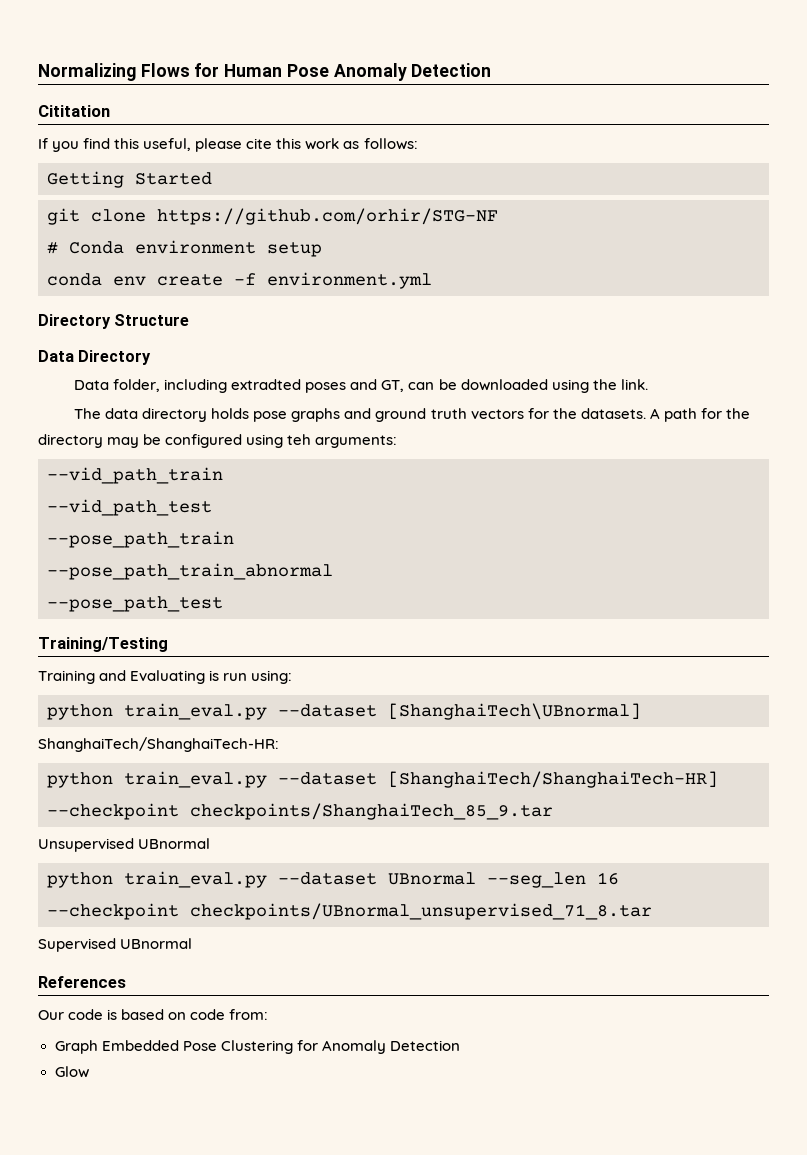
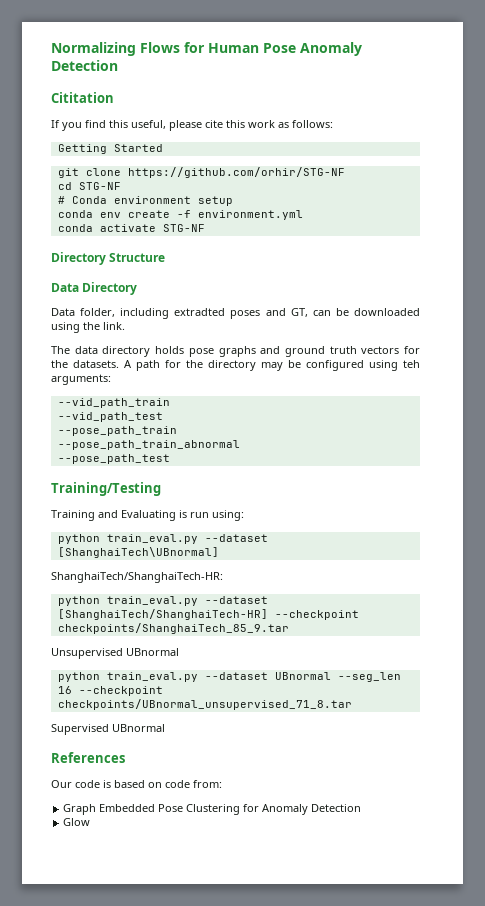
(498, 216) none -> [57,182,121,190] // cd STG-NF
(432, 280) none -> [57,224,205,232] // conda activate STG-NF

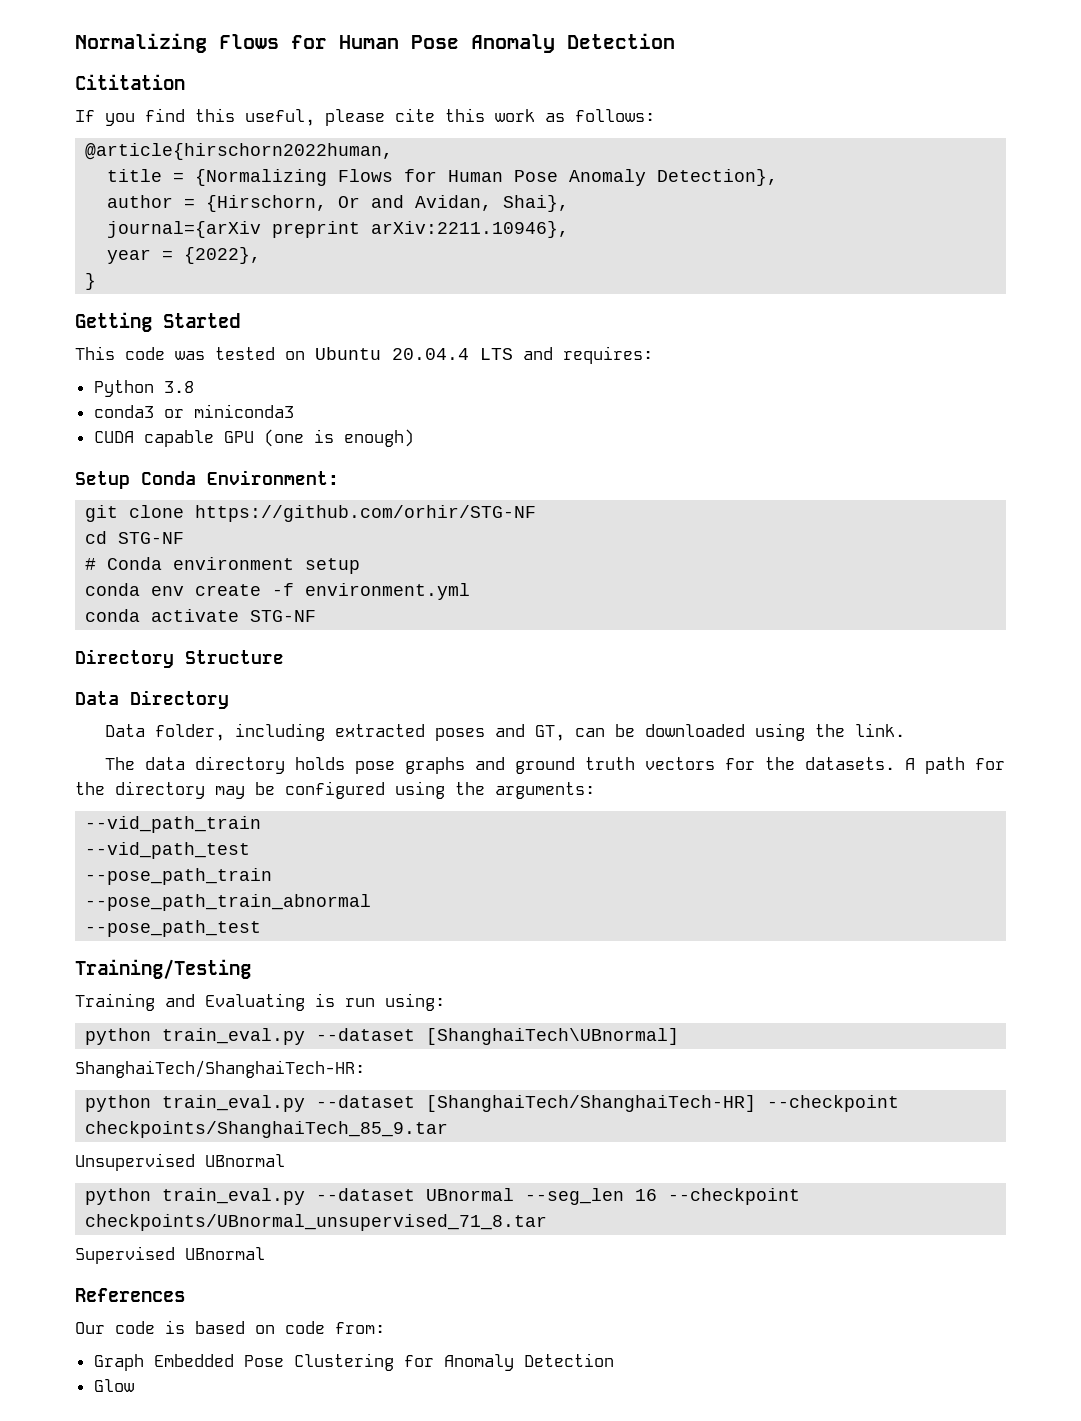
[57,144,163,154] Getting Started -> [85,143,394,160] [107,169,779,186] [107,195,570,212] [107,221,570,238] [107,247,262,264] [85,273,97,290] [75,312,240,332] [75,346,653,364] [93,380,194,397] [93,404,294,418] [93,429,414,447] [75,470,339,489] @article{hirschorn2022human, // title = {Normalizing Flows for Human Pose Anomaly Detection}, // author = {Hirschorn, Or and Avidan, Shai}, // journal={arXiv preprint arXiv:2211.10946}, // year = {2022}, // } // Getting Started // This code was tested on Ubuntu 20.04.4 LTS and requires: // Python 3.8 // conda3 or miniconda3 // CUDA capable GPU (one is enough) // Setup Conda Environment:
[174,308,226,316] extradted -> [335,724,426,737] extracted
[403,360,420,368] teh -> [455,782,485,795] the

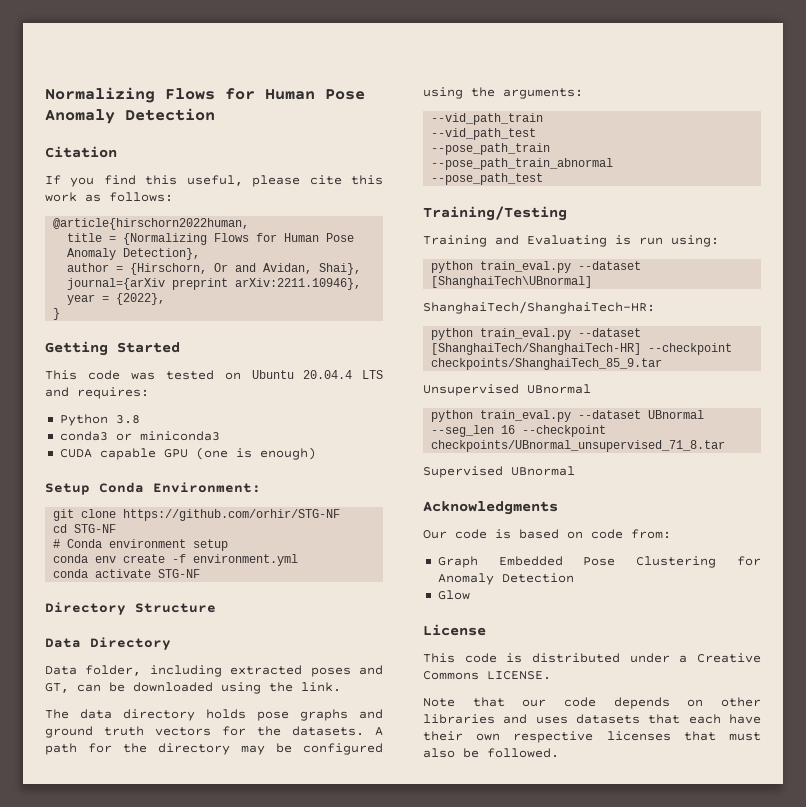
[75,74,185,90] Cititation -> [45,146,117,158] Citation
[75,1288,185,1302] References -> [423,501,558,515] Acknowledgments
(134, 1385) none -> [423,624,486,636] [423,653,761,663] [423,671,551,680] [423,697,761,709] [423,714,761,724] [423,731,761,743] [423,748,559,758] // License // This code is distributed under a Creative Commons LICENSE. // Note that our code depends on other libraries and uses datasets that each have their own respective licenses that must also be followed.

